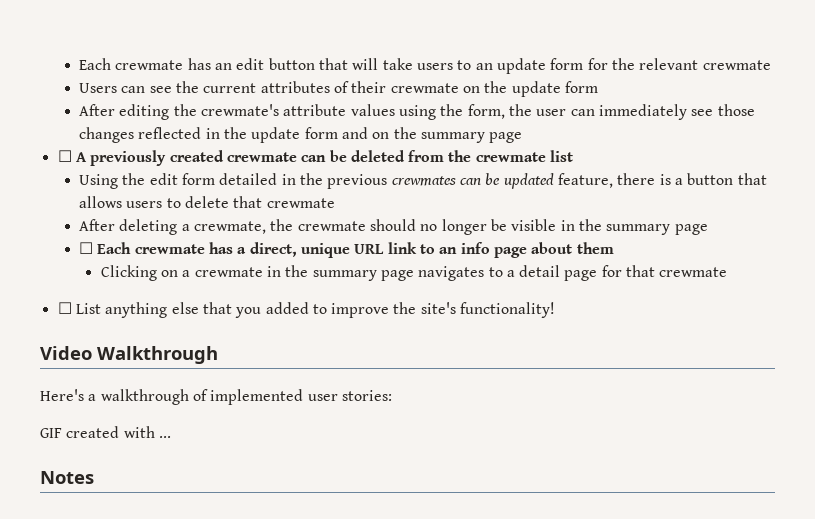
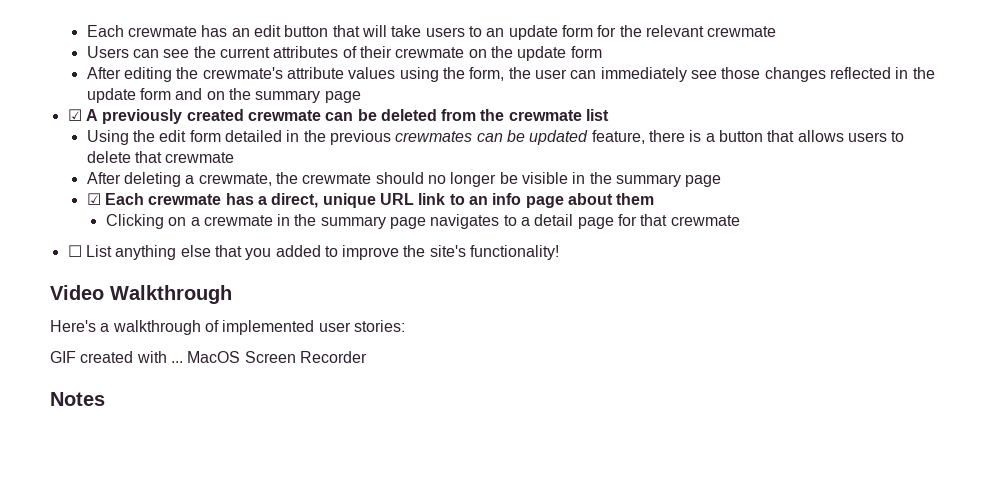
[57,150,72,162] ☐ -> [67,109,82,121] ☑
[79,242,94,254] ☐ -> [86,193,101,205] ☑
(171, 437) none -> [187,351,367,363] MacOS Screen Recorder

